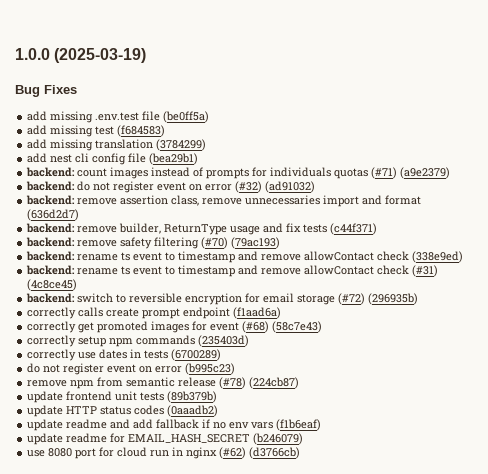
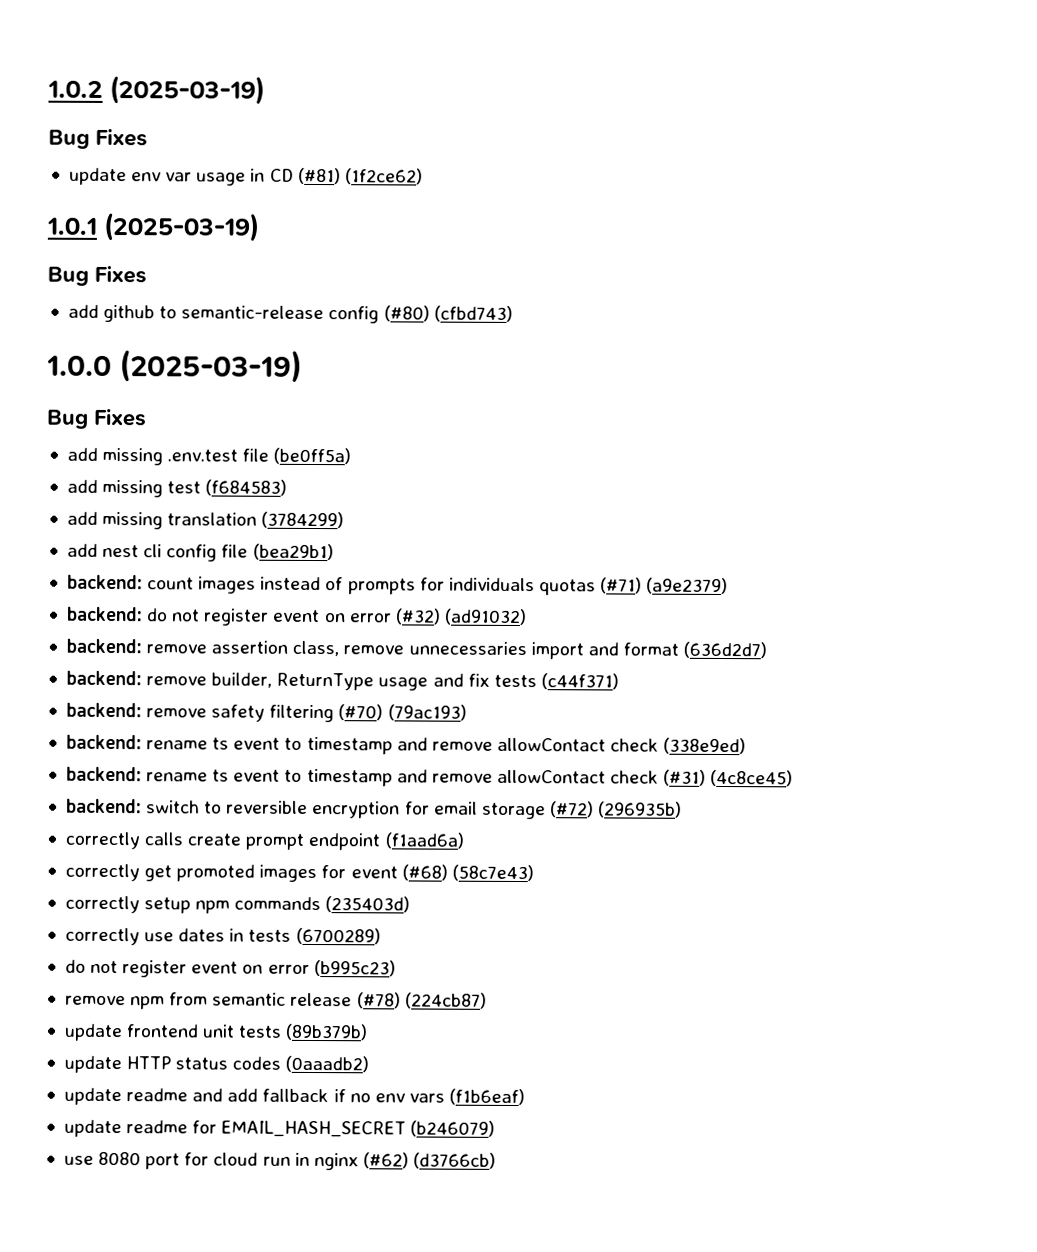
(15, 54) none -> [47,74,265,105] [48,128,148,149] [68,167,423,186] [46,211,260,242] [47,265,147,286] [67,304,513,324] 1.0.2 (2025-03-19) // Bug Fixes // update env var usage in CD (#81) (1f2ce62) // 1.0.1 (2025-03-19) // Bug Fixes // add github to semantic-release config (#80) (cfbd743) //

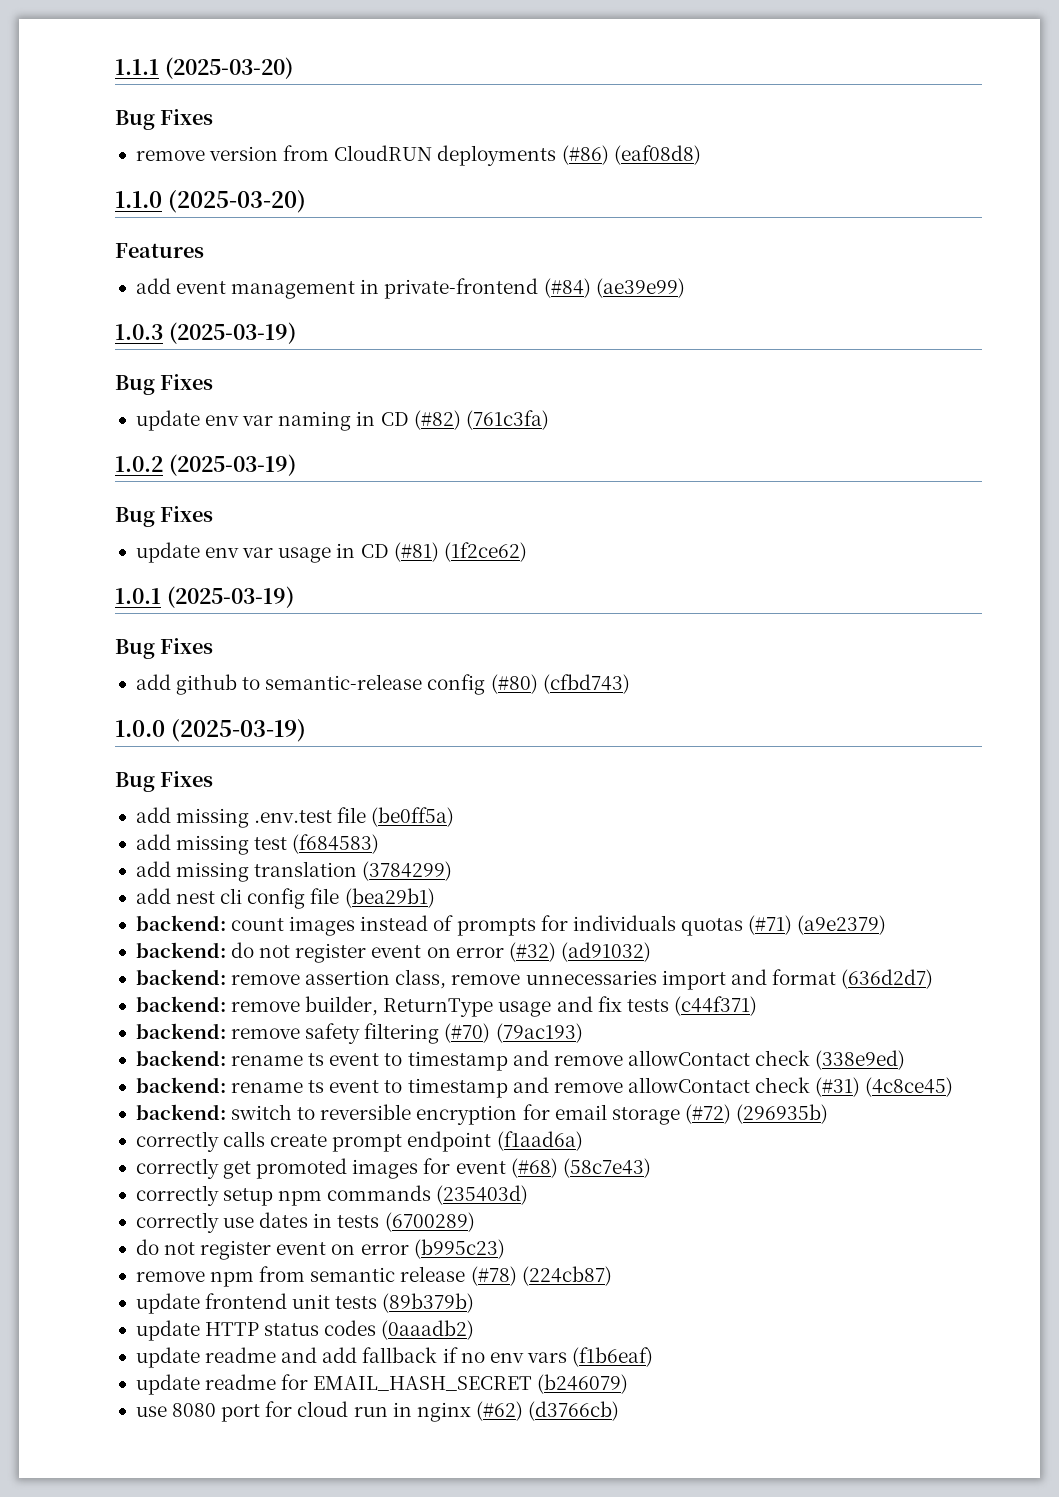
(47, 89) none -> [115,57,293,79] [115,109,214,130] [135,145,701,166] [115,190,306,213] [115,243,204,258] [135,278,685,299] [115,322,296,344] [115,374,214,395] [135,410,549,431] 1.1.1 (2025-03-20) // Bug Fixes // remove version from CloudRUN deployments (#86) (eaf08d8) // 1.1.0 (2025-03-20) // Features // add event management in private-frontend (#84) (ae39e99) // 1.0.3 (2025-03-19) // Bug Fixes // update env var naming in CD (#82) (761c3fa) //

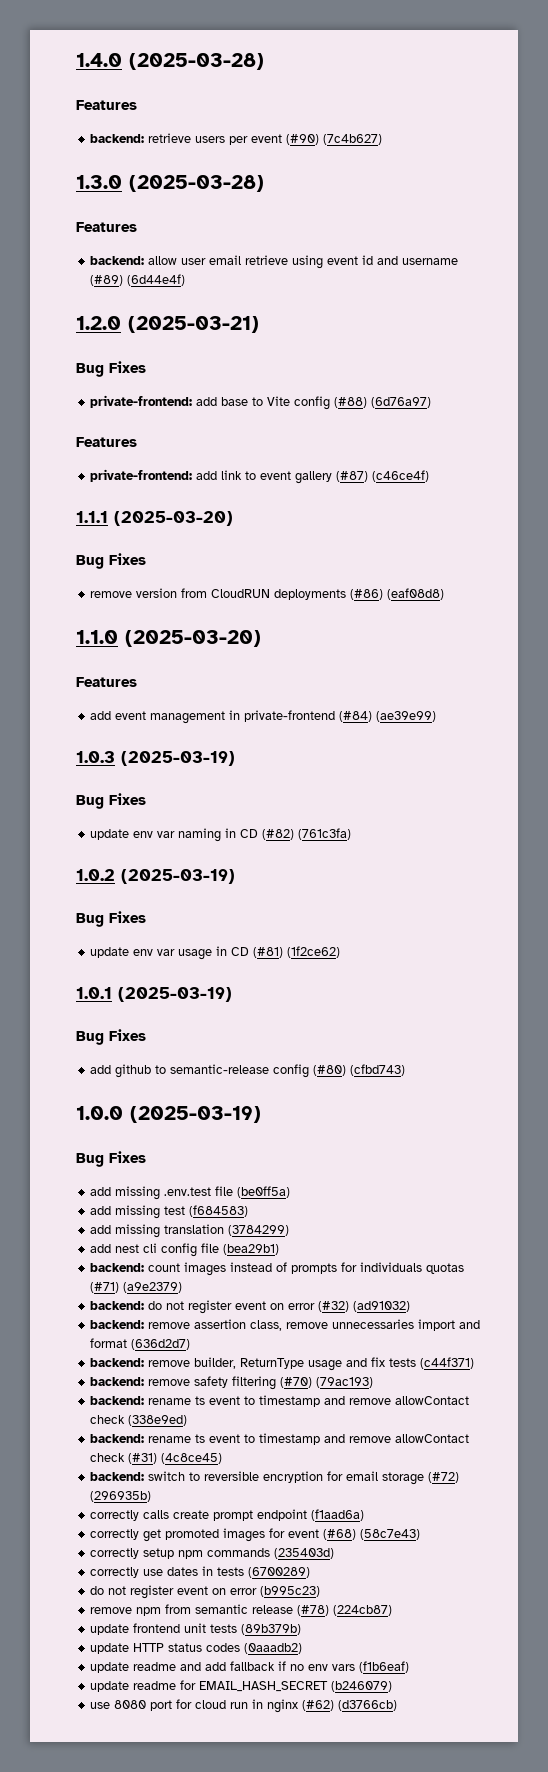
(115, 67) none -> [76,53,264,70] [76,100,137,110] [90,133,383,145] [76,175,264,192] [76,222,137,232] [90,255,459,269] [90,274,186,286] [76,316,259,333] [76,361,146,377] [90,395,432,410] [76,437,137,447] [90,469,430,484] 1.4.0 (2025-03-28) // Features // backend: retrieve users per event (#90) (7c4b627) // 1.3.0 (2025-03-28) // Features // backend: allow user email retrieve using event id and username (#89) (6d44e4f) // 1.2.0 (2025-03-21) // Bug Fixes // private-frontend: add base to Vite config (#88) (6d76a97) // Features // private-frontend: add link to event gallery (#87) (c46ce4f) //

